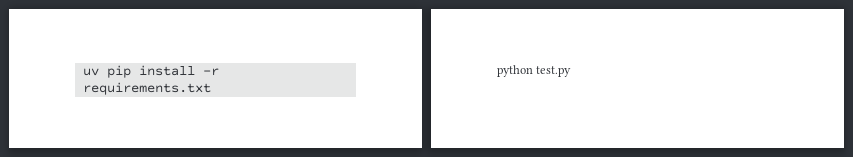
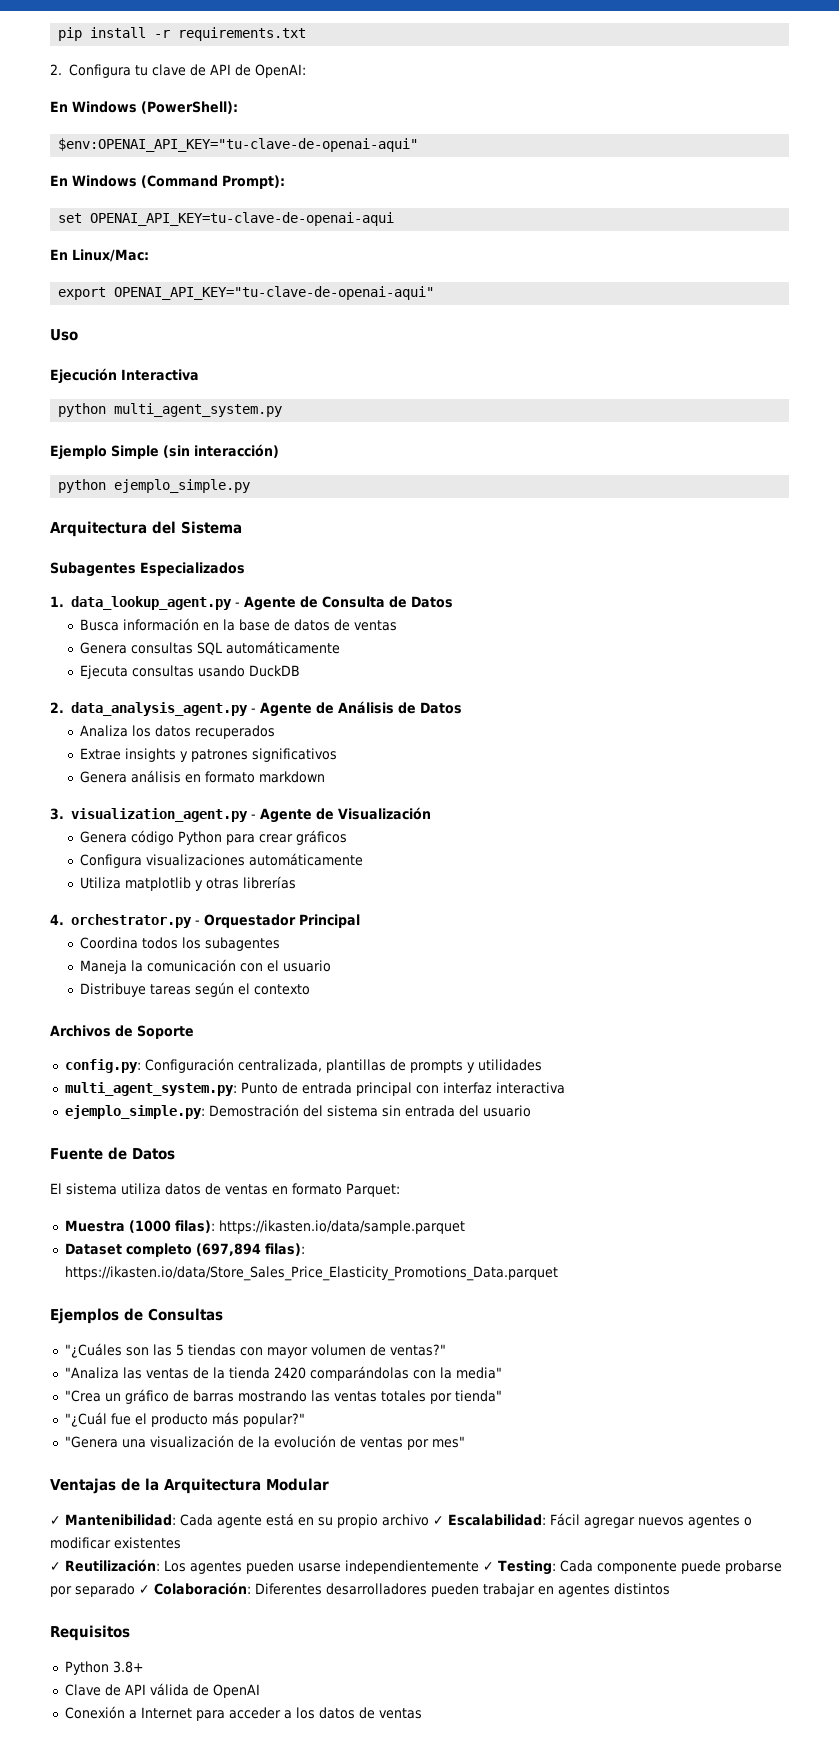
[82,68,99,76] uv -> (58, 34) none
[497,65,572,77] python test.py -> [50,64,306,78] [50,101,238,114] [58,138,419,152] [50,175,285,189] [58,212,395,226] [50,249,149,262] [58,286,435,300] [50,329,78,341] [50,368,199,384] [58,403,283,417] [50,444,279,460] [58,479,251,493] [50,521,242,537] [50,562,245,577] [50,596,453,611] [80,618,398,631] [80,641,341,655] [80,665,301,679] [50,701,462,717] [80,725,276,739] [80,748,338,762] [80,770,326,783] [50,807,431,823] [80,830,348,845] [80,853,364,868] [80,876,297,891] [50,914,360,928] [80,937,281,951] [80,959,332,974] [80,982,311,997] [50,1025,194,1039] [64,1058,542,1073] [64,1082,565,1096] [64,1104,531,1119] [50,1147,175,1160] [50,1183,400,1197] [64,1220,465,1234] [64,1243,305,1257] [64,1266,558,1281] [50,1308,223,1324] [64,1343,446,1358] [64,1366,502,1381] [64,1389,502,1404] [64,1412,305,1427] [64,1435,465,1450] [50,1478,329,1494] [50,1513,752,1528] [50,1537,181,1549] [50,1559,782,1575] [50,1582,670,1597] [50,1625,130,1641] [64,1661,144,1675] [64,1683,260,1698] [64,1706,422,1721] 2. Configura tu clave de API de OpenAI: // En Windows (PowerShell): // $env:OPENAI_API_KEY="tu-clave-de-openai-aqui" // En Windows (Command Prompt): // set OPENAI_API_KEY=tu-clave-de-openai-aqui // En Linux/Mac: // export OPENAI_API_KEY="tu-clave-de-openai-aqui" // Uso // Ejecución Interactiva // python multi_agent_system.py // Ejemplo Simple (sin interacción) // python ejemplo_simple.py // Arquitectura del Sistema // Subagentes Especializados // 1. data_lookup_agent.py - Agente de Consulta de Datos // Busca información en la base de datos de ventas // Genera consultas SQL automáticamente // Ejecuta consultas usando DuckDB // 2. data_analysis_agent.py - Agente de Análisis de Datos // Analiza los datos recuperados // Extrae insights y patrones significativos // Genera análisis en formato markdown // 3. visualization_agent.py - Agente de Visualización // Genera código Python para crear gráficos // Configura visualizaciones automáticamente // Utiliza matplotlib y otras librerías // 4. orchestrator.py - Orquestador Principal // Coordina todos los subagentes // Maneja la comunicación con el usuario // Distribuye tareas según el contexto // Archivos de Soporte // config.py: Configuración centralizada, plantillas de prompts y utilidades // multi_agent_system.py: Punto de entrada principal con interfaz interactiva // ejemplo_simple.py: Demostración del sistema sin entrada del usuario // Fuente de Datos // El sistema utiliza datos de ventas en formato Parquet: // Muestra (1000 filas): https://ikasten.io/data/sample.parquet // Dataset completo (697,894 filas): https://ikasten.io/data/Store_Sales_Price_Elasticity_Promotions_Data.parquet // Ejemplos de Consultas // "¿Cuáles son las 5 tiendas con mayor volumen de ventas?" // "Analiza las ventas de la tienda 2420 comparándolas con la media" // "Crea un gráfico de barras mostrando las ventas totales por tienda" // "¿Cuál fue el producto más popular?" // "Genera una visualización de la evolución de ventas por mes" // Ventajas de la Arquitectura Modular // ✓ Mantenibilidad: Cada agente está en su propio archivo ✓ Escalabilidad: Fácil agregar nuevos agentes o modificar existentes // ✓ Reutilización: Los agentes pueden usarse independientemente ✓ Testing: Cada componente puede probarse por separado ✓ Colaboración: Diferentes desarrolladores pueden trabajar en agentes distintos // Requisitos // Python 3.8+ // Clave de API válida de OpenAI // Conexión a Internet para acceder a los datos de ventas

